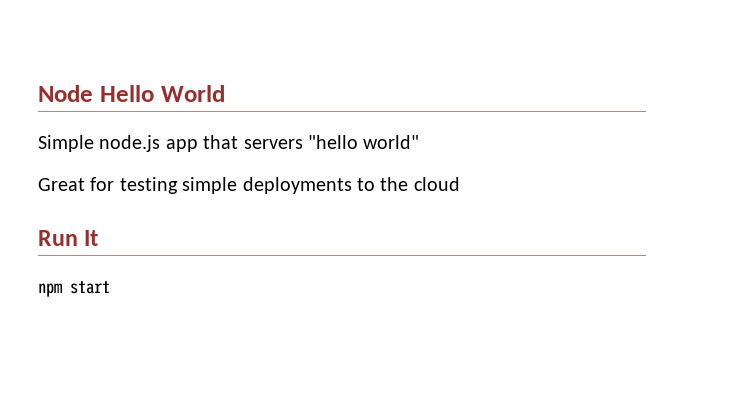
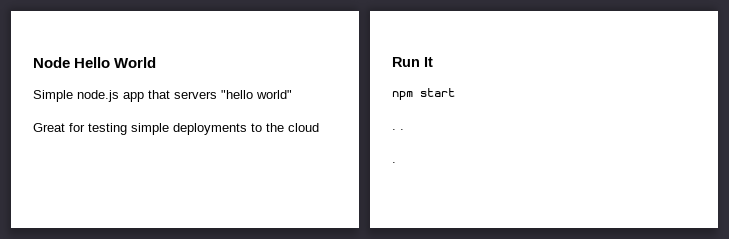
(110, 287) none -> [392,129,404,130] [392,162,396,163] // . . // .

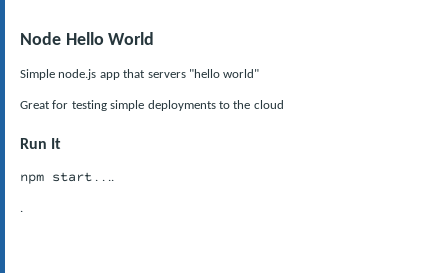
[392,129,404,130] // . . -> [95,179,115,181] . . ..

